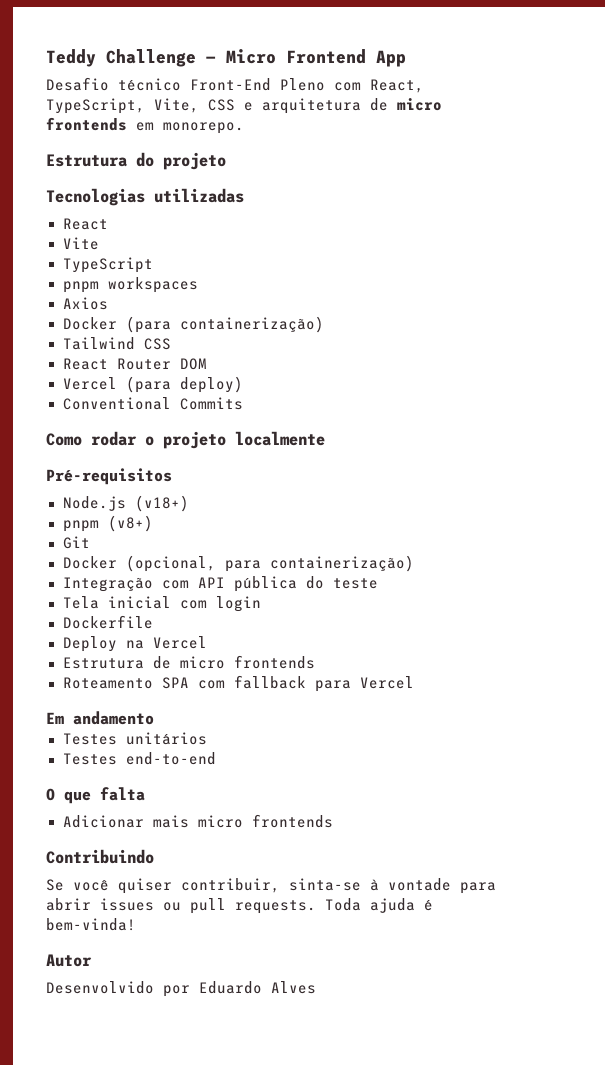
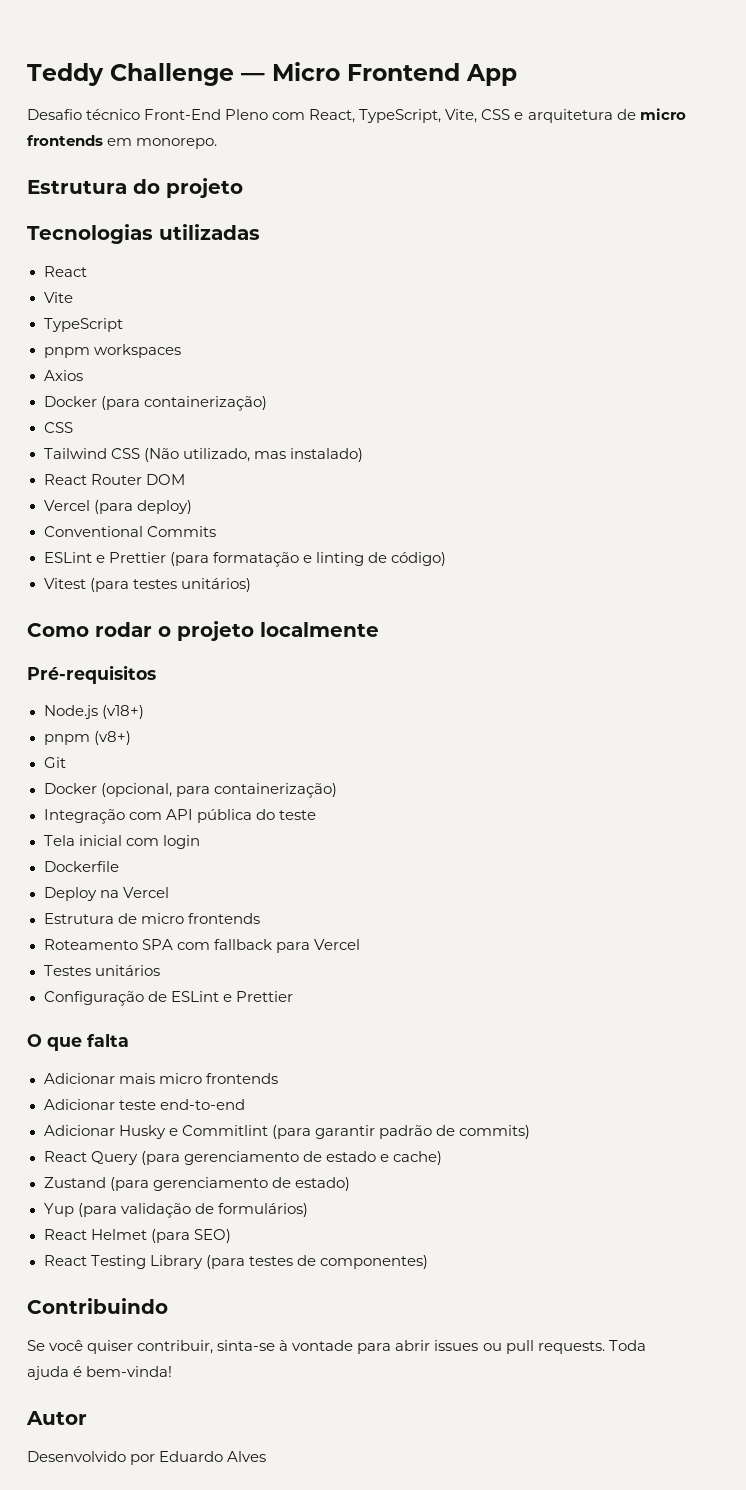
(324, 324) none -> [43,422,73,433] // CSS
(171, 344) none -> [143,448,363,462] (Não utilizado, mas instalado)
(243, 403) none -> [43,552,446,567] [43,578,251,592] // ESLint e Prettier (para formatação e linting de código) // Vitest (para testes unitários)
[46,711,154,725] // Em andamento -> (360, 944) none
[62,752,216,765] Testes end-to-end -> [43,991,293,1006] Configuração de ESLint e Prettier
(333, 821) none -> [43,1099,245,1110] [43,1125,530,1139] [43,1151,442,1165] [43,1177,350,1191] [43,1203,308,1218] [43,1229,231,1243] [43,1255,428,1269] // Adicionar teste end-to-end // Adicionar Husky e Commitlint (para garantir padrão de commits) // React Query (para gerenciamento de estado e cache) // Zustand (para gerenciamento de estado) // Yup (para validação de formulários) // React Helmet (para SEO) // React Testing Library (para testes de componentes)

